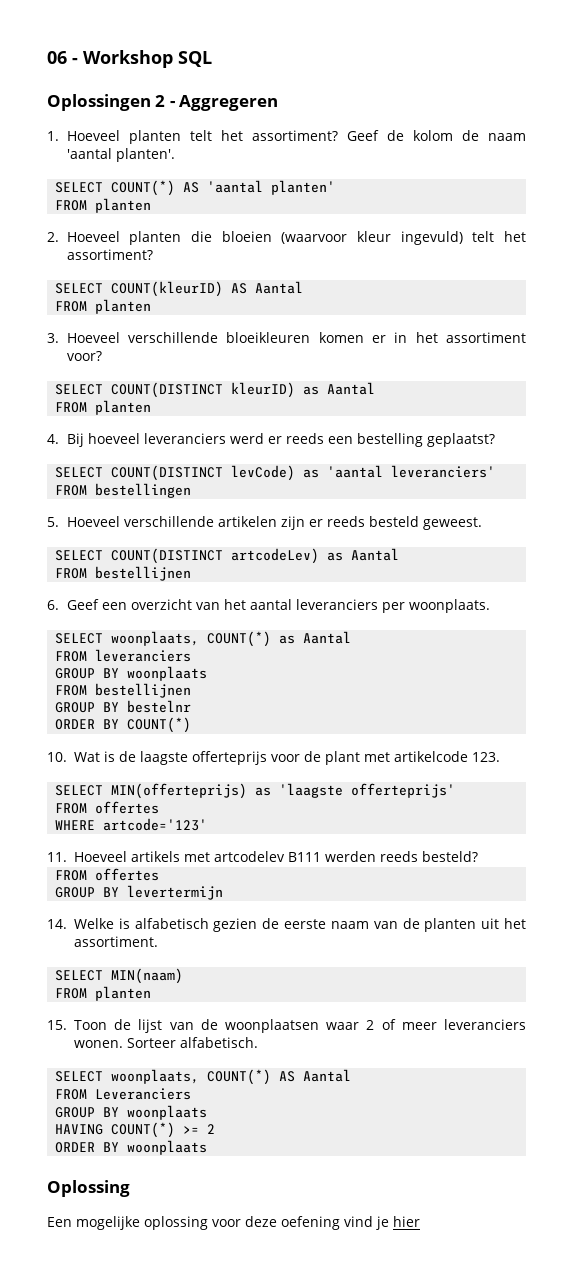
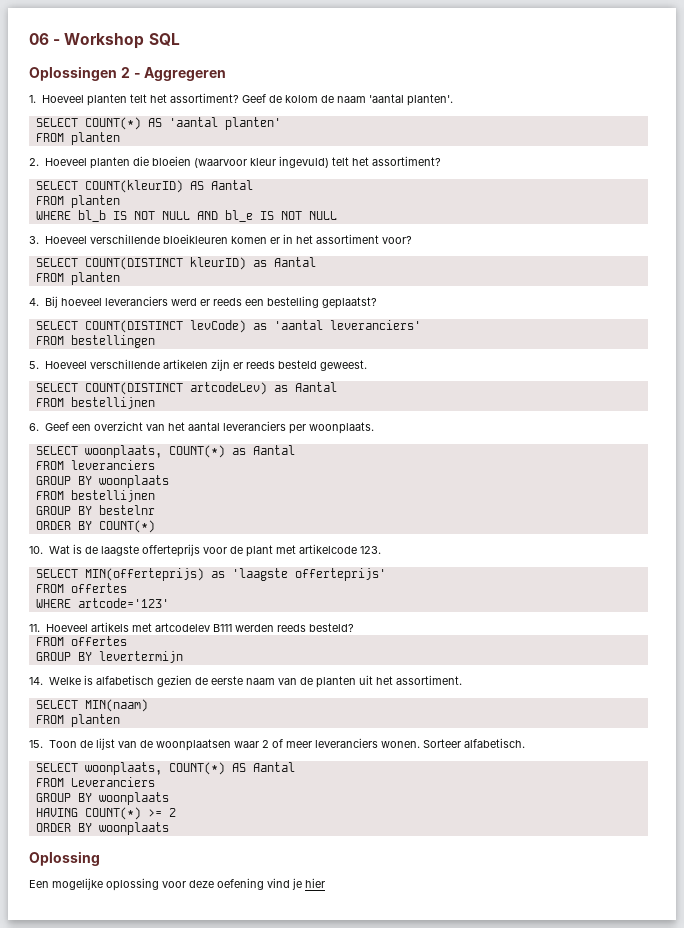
(152, 306) none -> [35,210,337,222] // WHERE bl_b IS NOT NULL AND bl_e IS NOT NULL

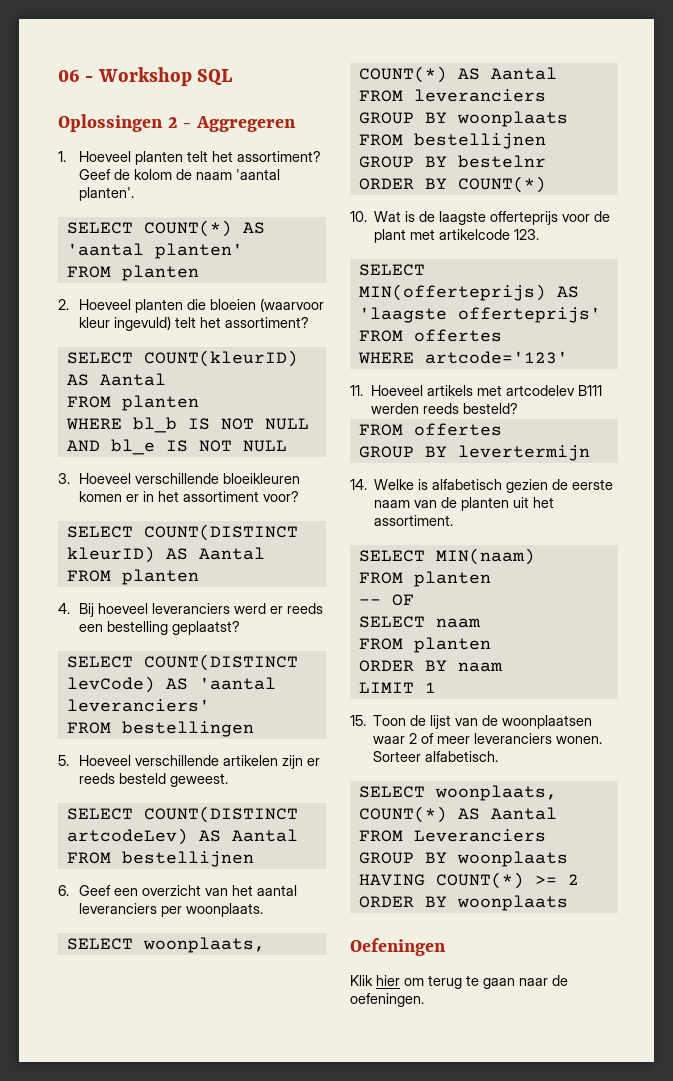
[252,260,267,267] as -> [165,548,188,560] AS
[252,323,267,330] as -> [165,678,188,690] AS
[273,385,288,392] as -> [198,830,221,842] AS
[231,448,246,455] as -> [457,68,480,80] AS
[210,571,225,578] as -> [556,286,579,298] AS
(120, 720) none -> [358,594,414,606] [358,616,481,628] [358,637,491,653] [358,660,503,672] [358,682,436,693] // -- OF // SELECT naam // FROM planten // ORDER BY naam // LIMIT 1
[29,851,100,866] [29,878,325,891] Oplossing // Een mogelijke oplossing voor deze oefening vind je hier -> [350,938,446,956] [350,975,568,989] [350,993,424,1007] Oefeningen // Klik hier om terug te gaan naar de oefeningen.

